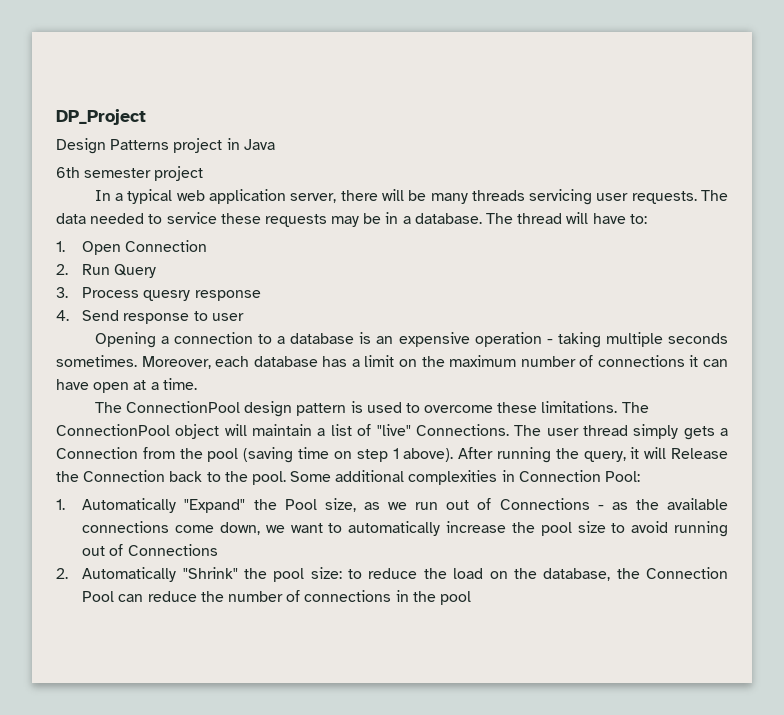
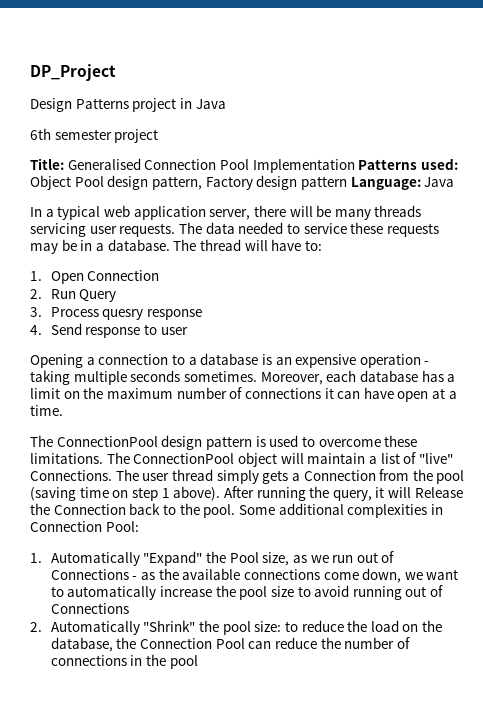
(204, 173) none -> [30,158,458,173] [30,175,455,190] // Title: Generalised Connection Pool Implementation Patterns used: Object Pool design pattern, Factory design pattern Language: Java

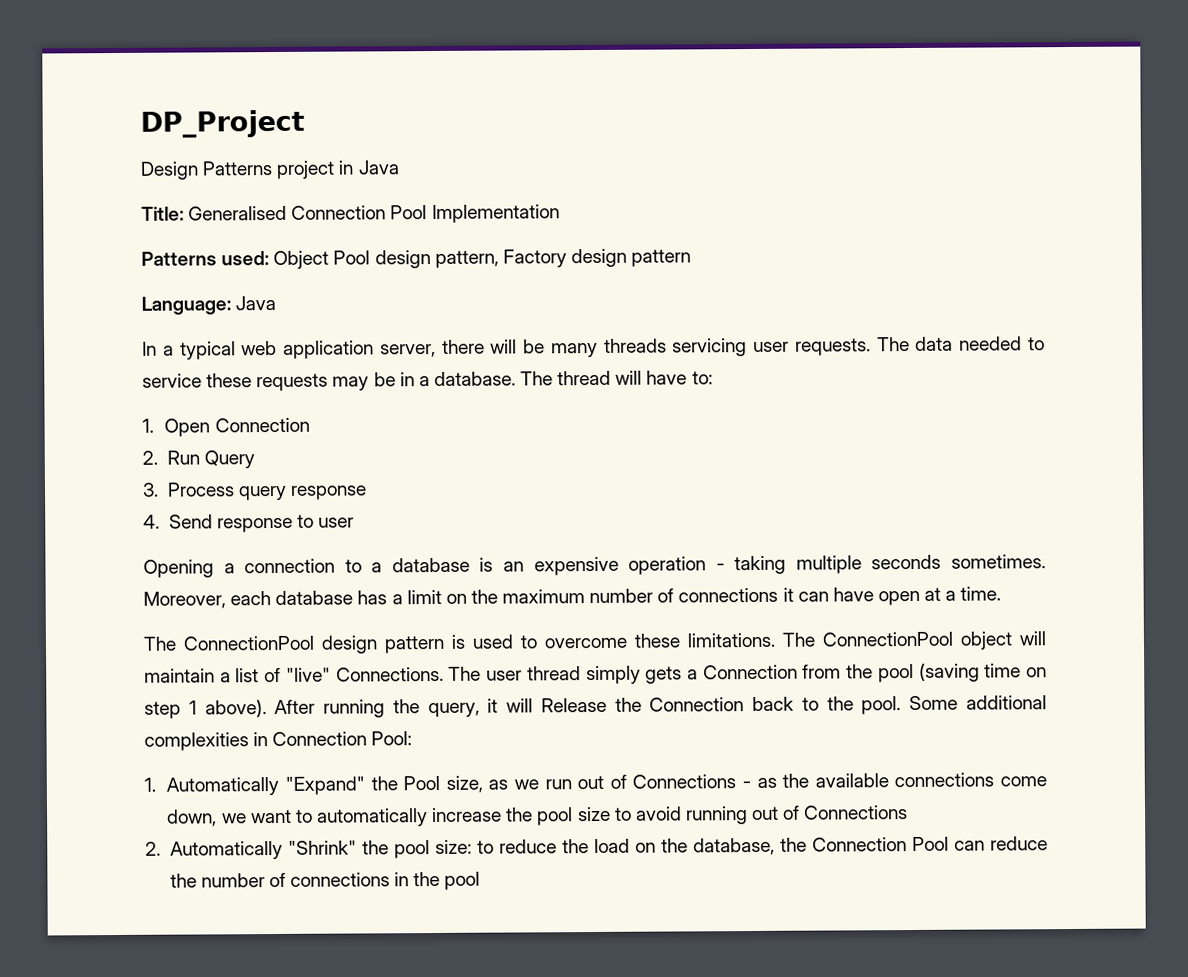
[30,128,159,143] // 6th semester project -> (400, 167) none
(355, 166) none -> (560, 214) //
(347, 183) none -> (692, 258) //
[102,309,144,320] quesry -> [237,485,287,501] query

